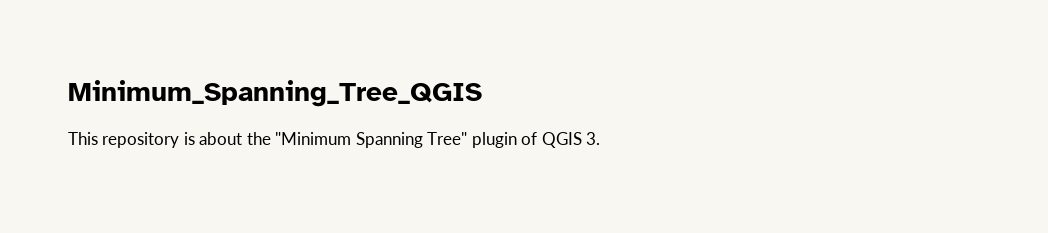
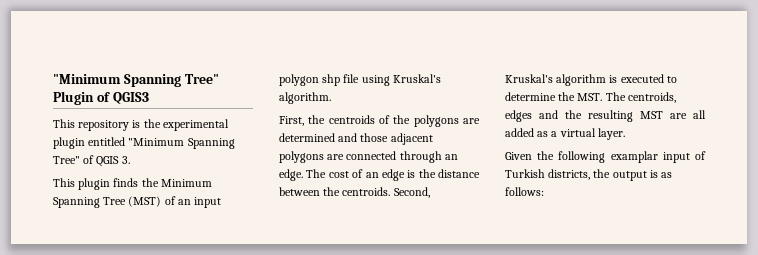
[68,80,482,107] Minimum_Spanning_Tree_QGIS -> [53,74,219,87] [53,91,149,105] "Minimum Spanning Tree" Plugin of QGIS3
[199,132,517,148] about the "Minimum Spanning Tree" plugin -> [143,119,229,131] [53,137,235,149] [53,156,80,164] the experimental plugin entitled "Minimum Spanning Tree"
(601, 138) none -> [53,178,212,190] [53,196,222,208] [279,74,441,86] [279,92,331,104] [279,115,480,127] [279,133,433,145] [279,151,458,163] [279,169,480,181] [279,187,430,198] [505,74,677,86] [505,92,676,103] [505,110,706,122] [505,128,625,140] [505,151,706,163] [505,169,673,181] [505,187,544,196] // This plugin finds the Minimum Spanning Tree (MST) of an input polygon shp file using Kruskal's algorithm. // First, the centroids of the polygons are determined and those adjacent polygons are connected through an edge. The cost of an edge is the distance between the centroids. Second, Kruskal's algorithm is executed to determine the MST. The centroids, edges and the resulting MST are all added as a virtual layer. // Given the following examplar input of Turkish districts, the output is as follows:

